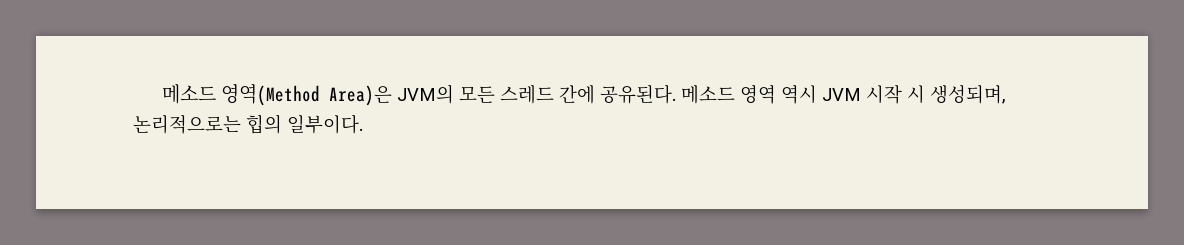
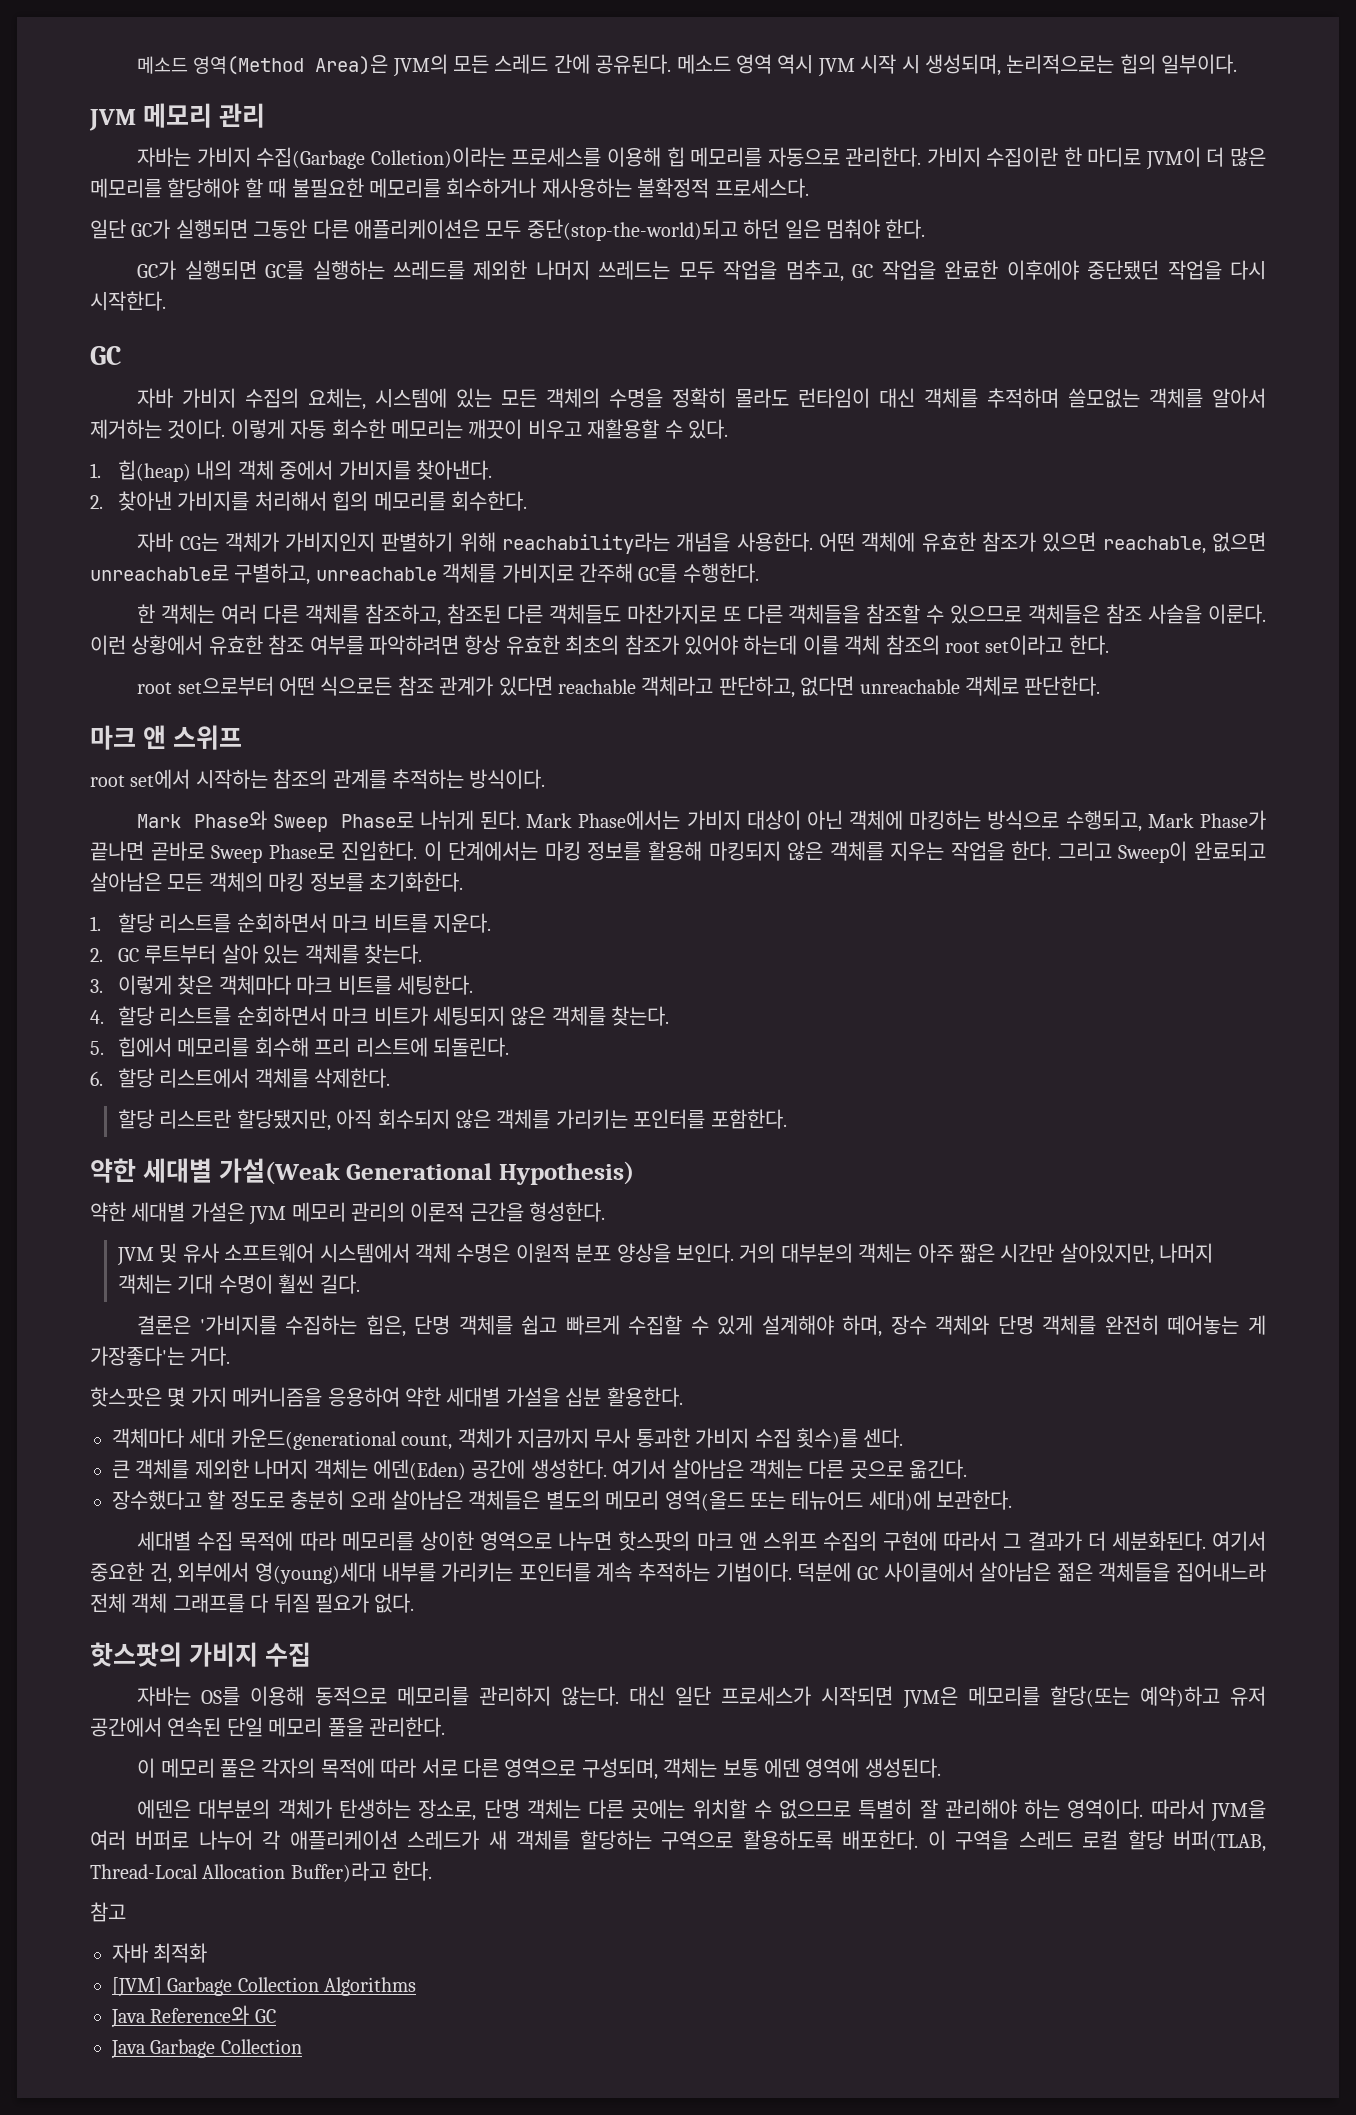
(363, 124) none -> [89,103,265,131] [137,147,1266,170] [90,178,809,198] [90,219,926,241] [137,260,1266,282] [90,291,166,311] [90,346,121,365] [137,388,1267,410] [90,419,728,439] [90,460,493,482] [90,491,528,511] [137,532,1266,554] [90,563,759,585] [137,604,1267,626] [90,635,1109,655] [137,676,1101,698] [90,725,242,750] [90,769,546,789] [137,810,1266,832] [90,841,1266,863] [90,872,463,892] [90,913,492,933] [90,944,423,964] [90,975,474,995] [90,1006,670,1026] [90,1037,510,1057] [90,1068,391,1088] [118,1109,787,1131] [90,1158,634,1185] [90,1202,606,1225] [117,1243,1214,1266] [118,1274,360,1294] [137,1315,1267,1337] [90,1346,231,1366] [90,1387,683,1407] [112,1428,904,1450] [112,1459,968,1480] [112,1490,1013,1511] [137,1531,1267,1551] [90,1562,1266,1584] [90,1593,415,1613] [90,1642,311,1667] [137,1686,1266,1709] [90,1717,445,1737] [137,1758,941,1780] [137,1799,1266,1822] [90,1830,1267,1852] [90,1861,433,1882] [90,1902,126,1922] [112,1943,208,1963] [112,1977,417,1997] [111,2005,276,2028] [111,2039,302,2059] // JVM 메모리 관리 // 자바는 가비지 수집(Garbage Colletion)이라는 프로세스를 이용해 힙 메모리를 자동으로 관리한다. 가비지 수집이란 한 마디로 JVM이 더 많은 메모리를 할당해야 할 때 불필요한 메모리를 회수하거나 재사용하는 불확정적 프로세스다. // 일단 GC가 실행되면 그동안 다른 애플리케이션은 모두 중단(stop-the-world)되고 하던 일은 멈춰야 한다. // GC가 실행되면 GC를 실행하는 쓰레드를 제외한 나머지 쓰레드는 모두 작업을 멈추고, GC 작업을 완료한 이후에야 중단됐던 작업을 다시 시작한다. // GC // 자바 가비지 수집의 요체는, 시스템에 있는 모든 객체의 수명을 정확히 몰라도 런타임이 대신 객체를 추적하며 쓸모없는 객체를 알아서 제거하는 것이다. 이렇게 자동 회수한 메모리는 깨끗이 비우고 재활용할 수 있다. // 1. 힙(heap) 내의 객체 중에서 가비지를 찾아낸다. // 2. 찾아낸 가비지를 처리해서 힙의 메모리를 회수한다. // 자바 CG는 객체가 가비지인지 판별하기 위해 reachability라는 개념을 사용한다. 어떤 객체에 유효한 참조가 있으면 reachable, 없으면 unreachable로 구별하고, unreachable 객체를 가비지로 간주해 GC를 수행한다. // 한 객체는 여러 다른 객체를 참조하고, 참조된 다른 객체들도 마찬가지로 또 다른 객체들을 참조할 수 있으므로 객체들은 참조 사슬을 이룬다. 이런 상황에서 유효한 참조 여부를 파악하려면 항상 유효한 최초의 참조가 있어야 하는데 이를 객체 참조의 root set이라고 한다. // root set으로부터 어떤 식으로든 참조 관계가 있다면 reachable 객체라고 판단하고, 없다면 unreachable 객체로 판단한다. // 마크 앤 스위프 // root set에서 시작하는 참조의 관계를 추적하는 방식이다. // Mark Phase와 Sweep Phase로 나뉘게 된다. Mark Phase에서는 가비지 대상이 아닌 객체에 마킹하는 방식으로 수행되고, Mark Phase가 끝나면 곧바로 Sweep Phase로 진입한다. 이 단계에서는 마킹 정보를 활용해 마킹되지 않은 객체를 지우는 작업을 한다. 그리고 Sweep이 완료되고 살아남은 모든 객체의 마킹 정보를 초기화한다. // 1. 할당 리스트를 순회하면서 마크 비트를 지운다. // 2. GC 루트부터 살아 있는 객체를 찾는다. // 3. 이렇게 찾은 객체마다 마크 비트를 세팅한다. // 4. 할당 리스트를 순회하면서 마크 비트가 세팅되지 않은 객체를 찾는다. // 5. 힙에서 메모리를 회수해 프리 리스트에 되돌린다. // 6. 할당 리스트에서 객체를 삭제한다. // 할당 리스트란 할당됐지만, 아직 회수되지 않은 객체를 가리키는 포인터를 포함한다. // 약한 세대별 가설(Weak Generational Hypothesis) // 약한 세대별 가설은 JVM 메모리 관리의 이론적 근간을 형성한다. // JVM 및 유사 소프트웨어 시스템에서 객체 수명은 이원적 분포 양상을 보인다. 거의 대부분의 객체는 아주 짧은 시간만 살아있지만, 나머지 객체는 기대 수명이 훨씬 길다. // 결론은 '가비지를 수집하는 힙은, 단명 객체를 쉽고 빠르게 수집할 수 있게 설계해야 하며, 장수 객체와 단명 객체를 완전히 떼어놓는 게 가장좋다'는 거다. // 핫스팟은 몇 가지 메커니즘을 응용하여 약한 세대별 가설을 십분 활용한다. // 객체마다 세대 카운드(generational count, 객체가 지금까지 무사 통과한 가비지 수집 횟수)를 센다. // 큰 객체를 제외한 나머지 객체는 에덴(Eden) 공간에 생성한다. 여기서 살아남은 객체는 다른 곳으로 옮긴다. // 장수했다고 할 정도로 충분히 오래 살아남은 객체들은 별도의 메모리 영역(올드 또는 테뉴어드 세대)에 보관한다. // 세대별 수집 목적에 따라 메모리를 상이한 영역으로 나누면 핫스팟의 마크 앤 스위프 수집의 구현에 따라서 그 결과가 더 세분화된다. 여기서 중요한 건, 외부에서 영(young)세대 내부를 가리키는 포인터를 계속 추적하는 기법이다. 덕분에 GC 사이클에서 살아남은 젊은 객체들을 집어내느라 전체 객체 그래프를 다 뒤질 필요가 없다. // 핫스팟의 가비지 수집 // 자바는 OS를 이용해 동적으로 메모리를 관리하지 않는다. 대신 일단 프로세스가 시작되면 JVM은 메모리를 할당(또는 예약)하고 유저 공간에서 연속된 단일 메모리 풀을 관리한다. // 이 메모리 풀은 각자의 목적에 따라 서로 다른 영역으로 구성되며, 객체는 보통 에덴 영역에 생성된다. // 에덴은 대부분의 객체가 탄생하는 장소로, 단명 객체는 다른 곳에는 위치할 수 없으므로 특별히 잘 관리해야 하는 영역이다. 따라서 JVM을 여러 버퍼로 나누어 각 애플리케이션 스레드가 새 객체를 할당하는 구역으로 활용하도록 배포한다. 이 구역을 스레드 로컬 할당 버퍼(TLAB, Thread-Local Allocation Buffer)라고 한다. // 참고 // 자바 최적화 // [JVM] Garbage Collection Algorithms // Java Reference와 GC // Java Garbage Collection

